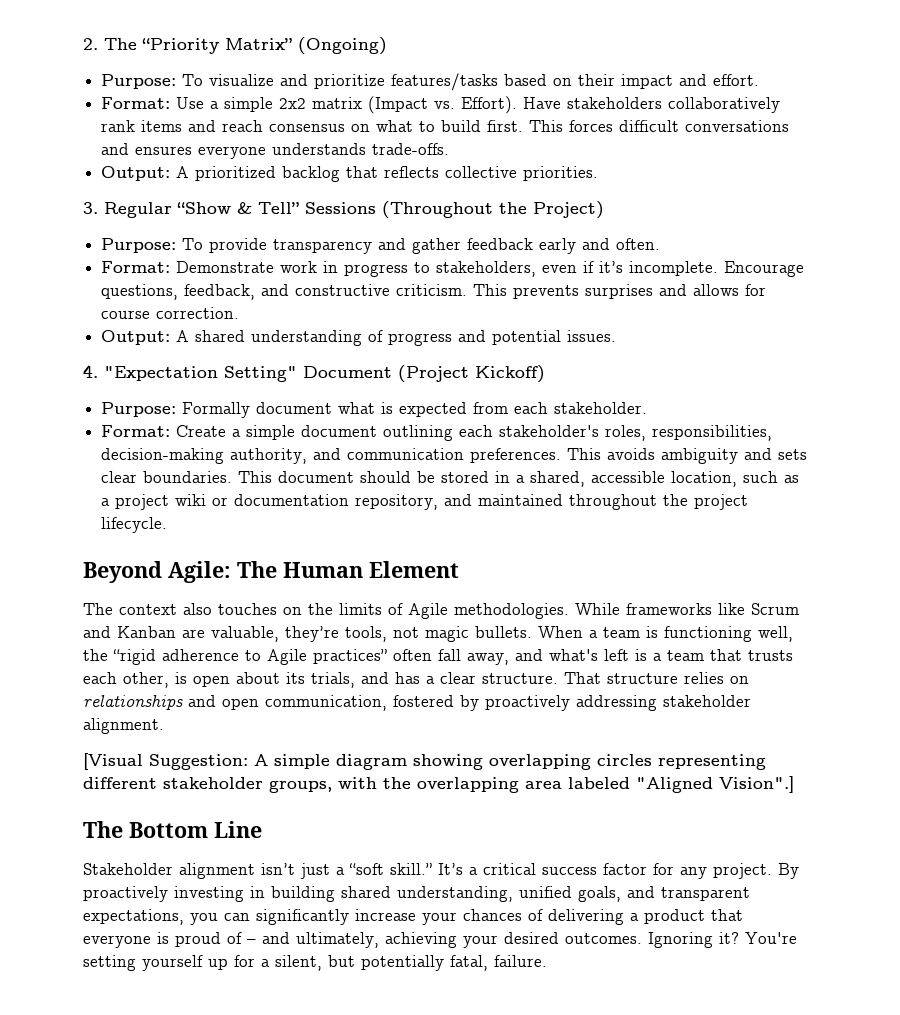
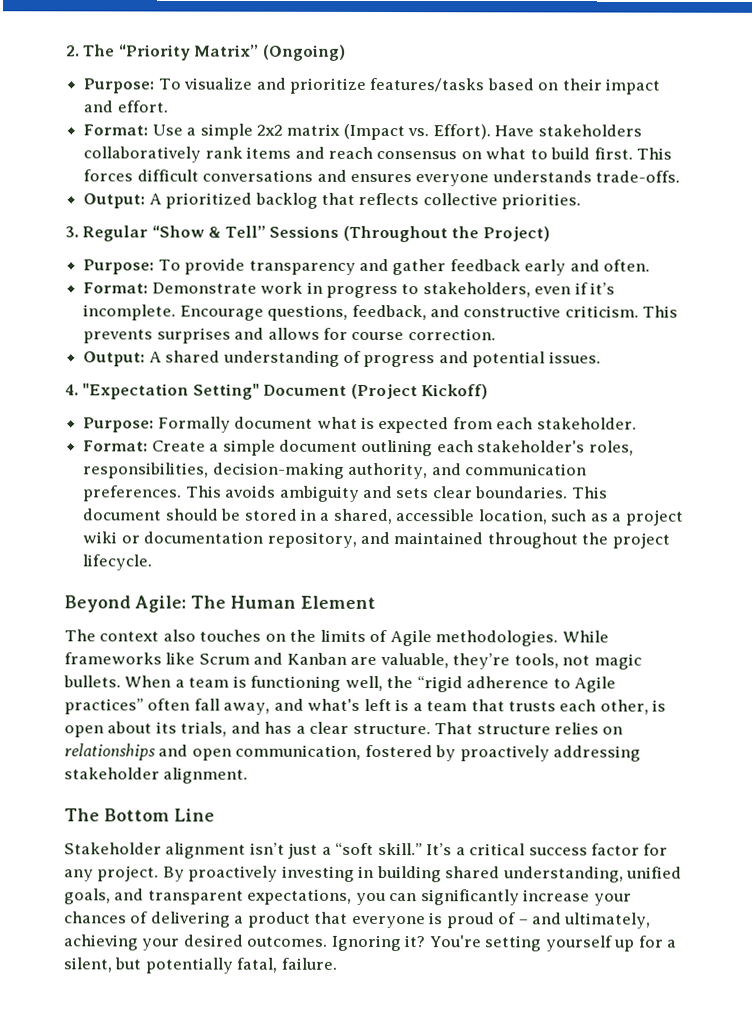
[83,753,766,770] [83,776,794,793] // [Visual Suggestion: A simple diagram showing overlapping circles representing different stakeholder groups, with the overlapping area labeled "Aligned Vision".] -> (249, 775) none

